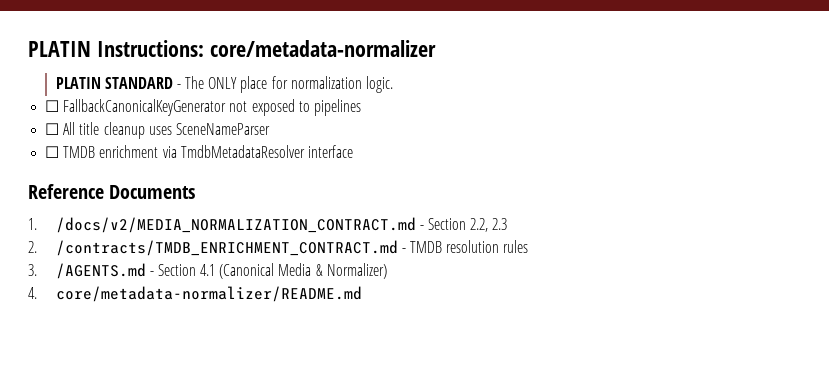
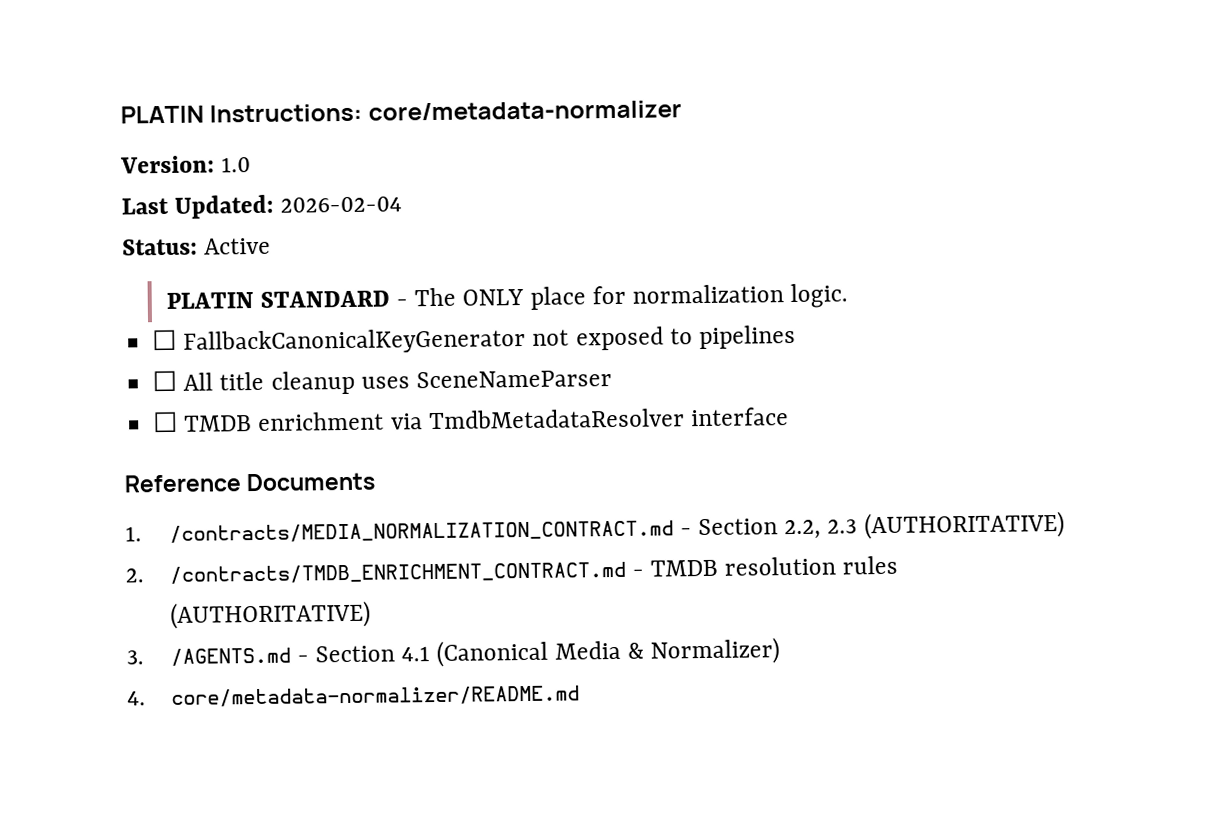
(436, 48) none -> [120,155,252,174] [121,194,403,219] [122,237,272,256] // Version: 1.0 // Last Updated: 2026-02-04 // Status: Active
[55,217,416,233] /docs/v2/MEDIA_NORMALIZATION_CONTRACT.md -> [168,520,674,543] /contracts/MEDIA_NORMALIZATION_CONTRACT.md
(508, 224) none -> [863,510,1065,540] (AUTHORITATIVE)
(529, 246) none -> [169,600,371,629] (AUTHORITATIVE)

